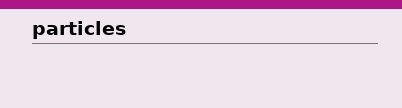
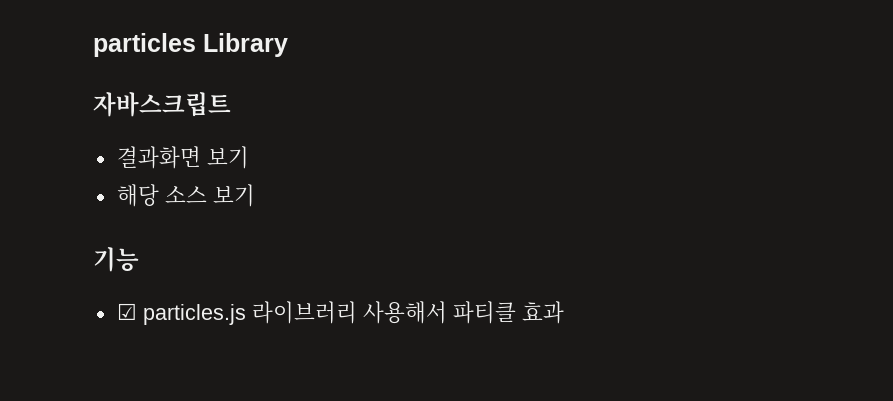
(126, 30) none -> [203,33,288,57] [93,92,231,117] [116,146,249,169] [116,184,255,207] [93,247,139,272] [116,301,564,325] Library // 자바스크립트 // 결과화면 보기 // 해당 소스 보기 // 기능 // ☑ particles.js 라이브러리 사용해서 파티클 효과

